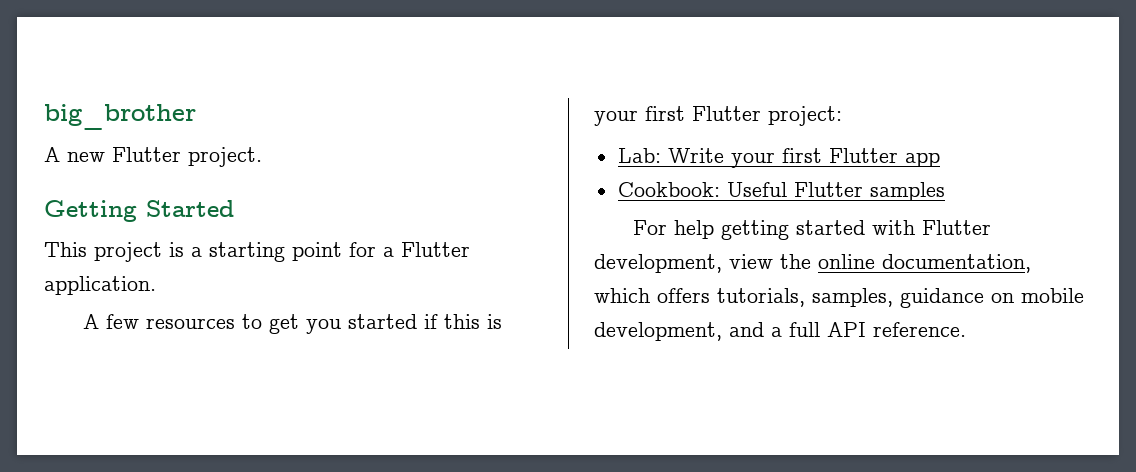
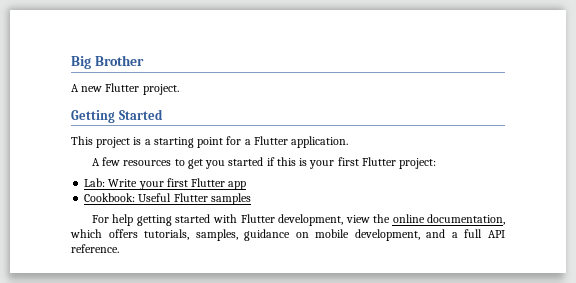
[44,104,196,130] big_brother -> [71,55,144,69] Big Brother

